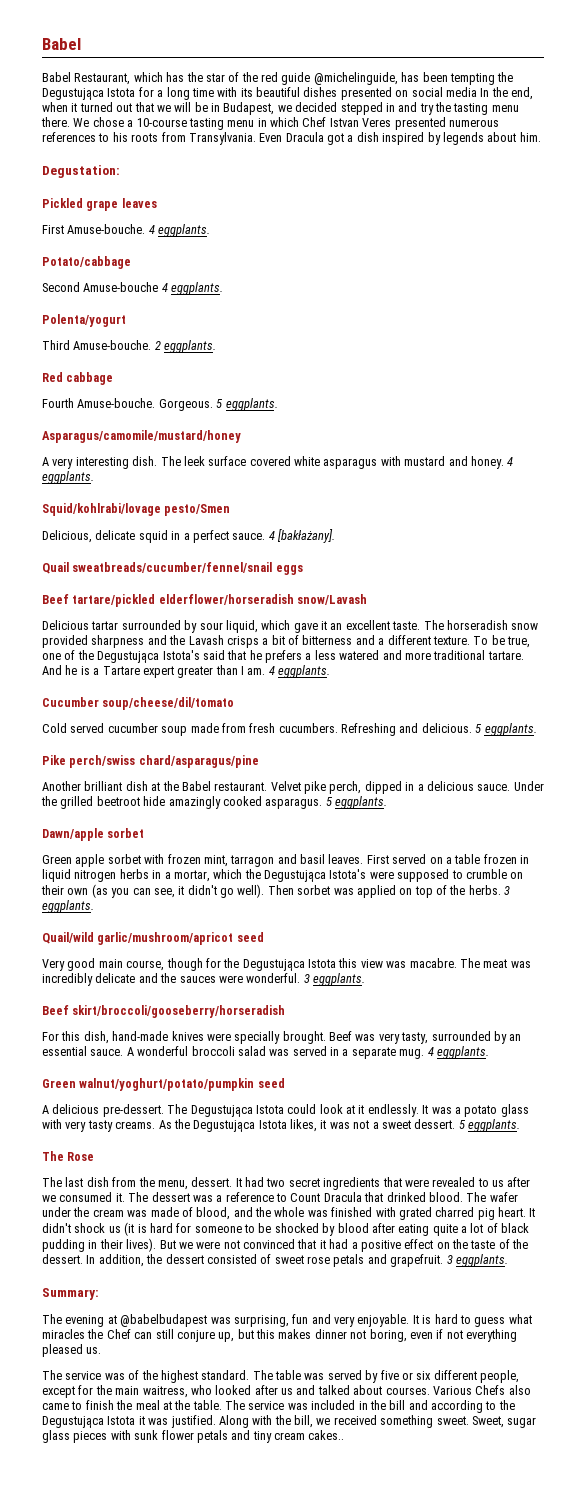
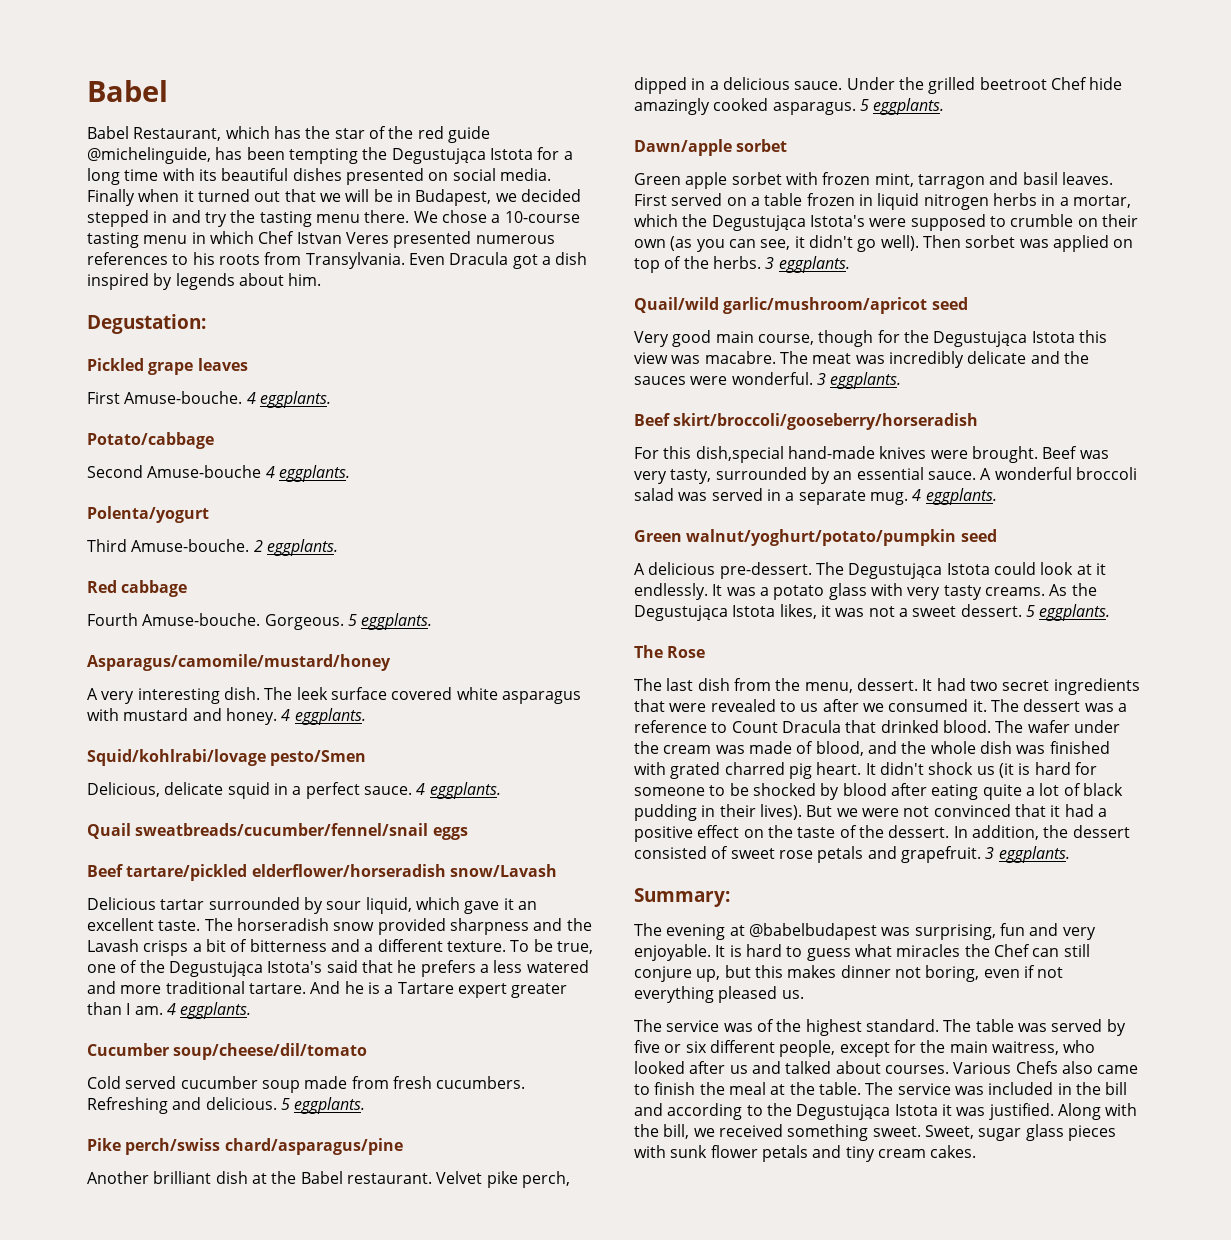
[445,87,533,100] media In the end, -> [499,168,551,181] [87,189,135,206] media. Finally
[277,529,335,543] [bakłażany]. -> [429,782,501,799] eggplants.
(140, 801) none -> [1050,77,1087,90] Chef
[83,1031,109,1044] dish, -> [695,446,784,463] dish,special
[234,1031,281,1044] specially -> (968, 454) none
(305, 1212) none -> [979,741,1012,754] dish
[308,1430,345,1440] cakes.. -> [930,1145,977,1158] cakes.

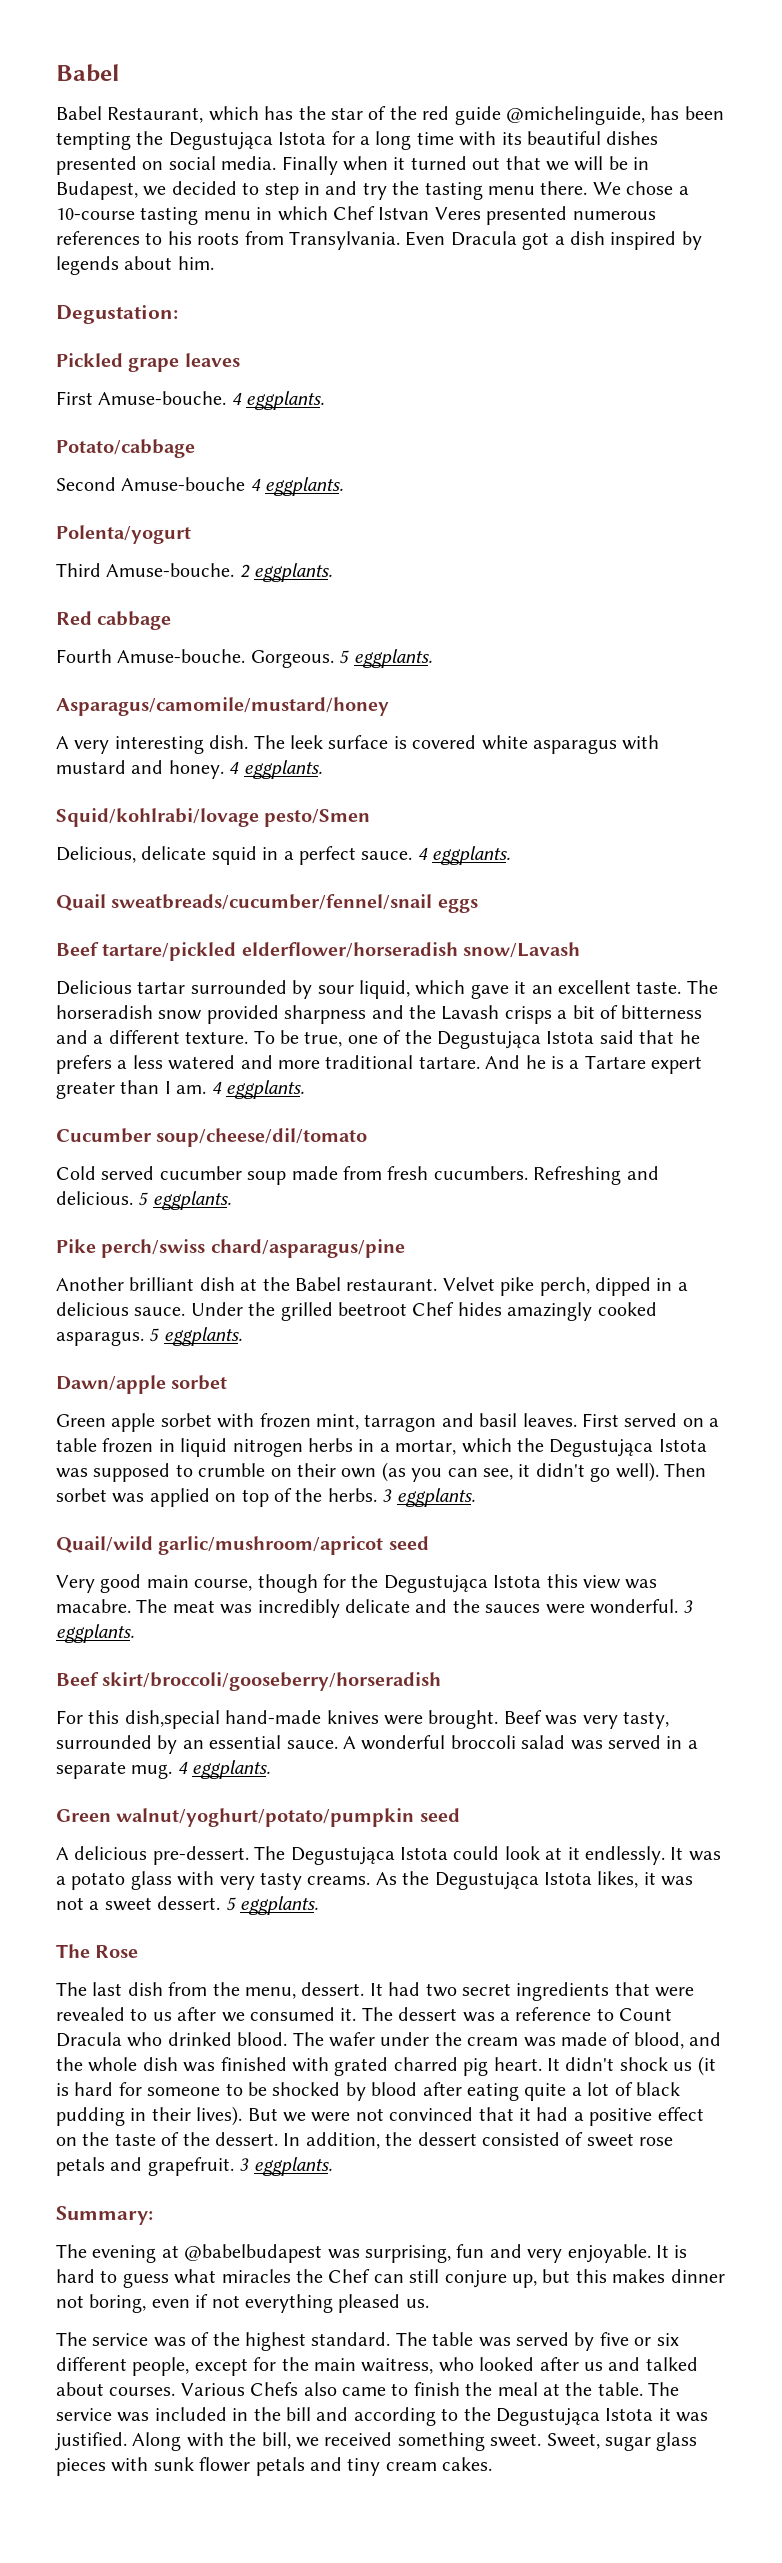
[87,210,149,227] stepped -> [242,182,299,200] to step
(387, 693) none -> [393,736,407,749] is
[267,961,323,973] Istota's -> [546,1031,595,1044] Istota
[1089,77,1123,90] hide -> [457,1302,502,1316] hides
[809,215,907,227] Istota's were -> [658,1439,707,1452] [56,1468,88,1478] Istota was
[845,720,877,733] that -> [127,2032,163,2047] who

